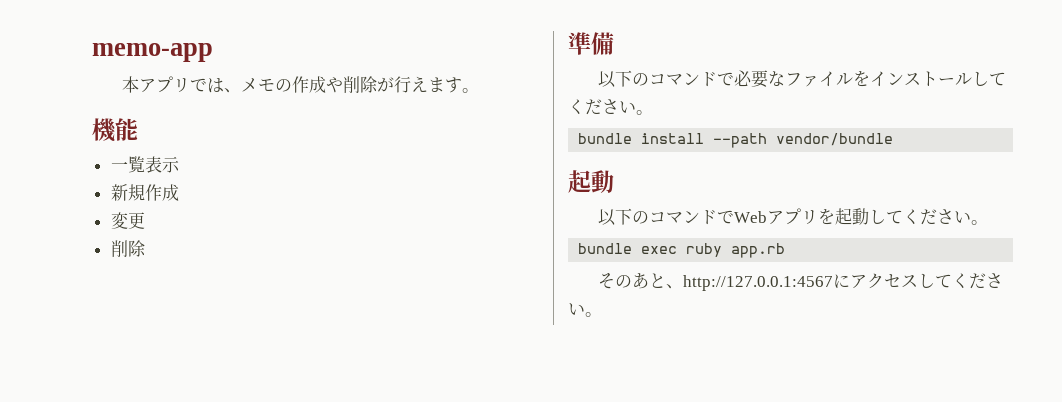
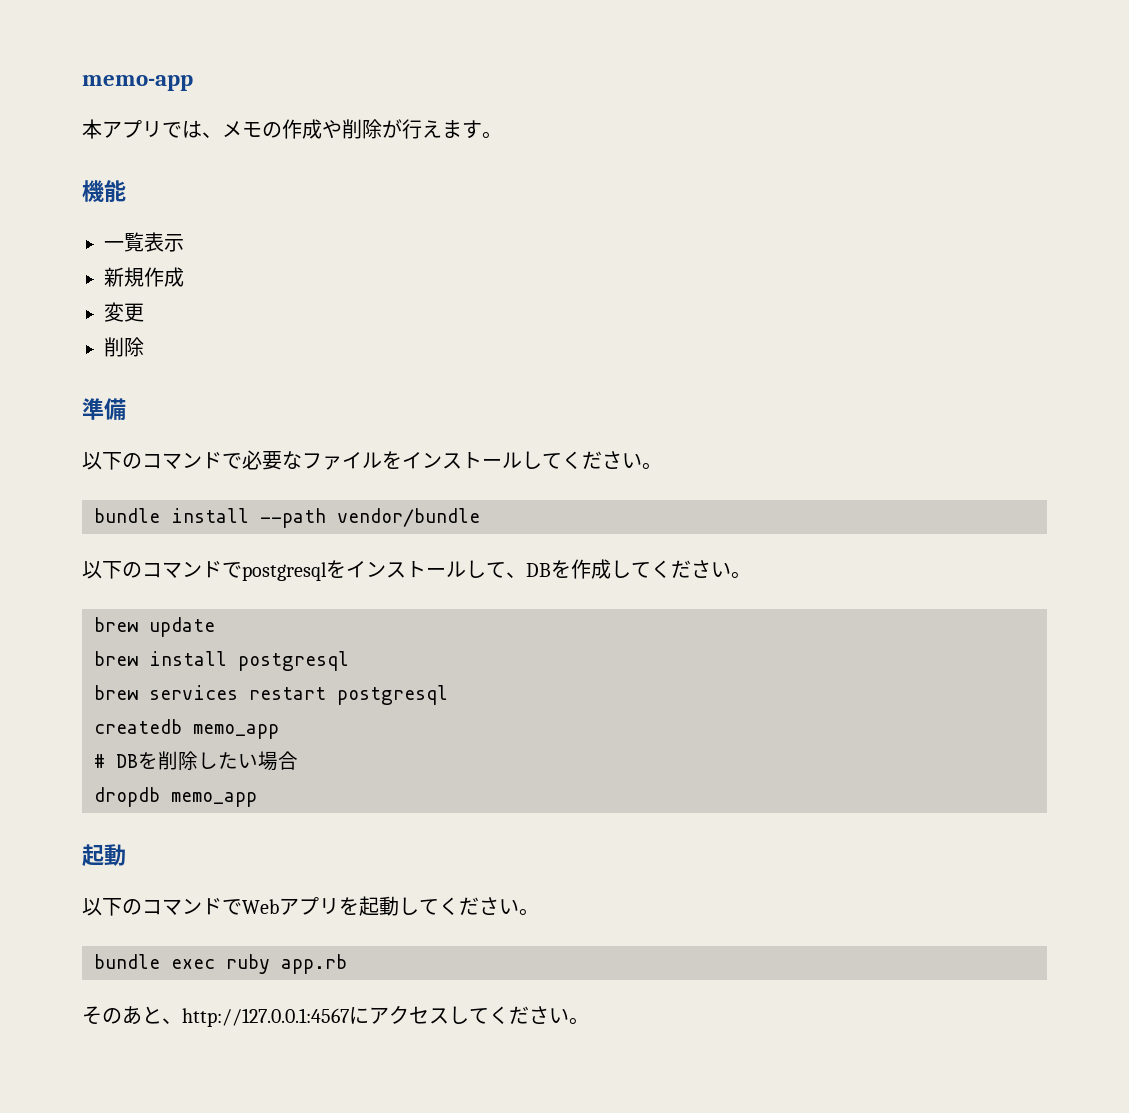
(894, 139) none -> [82,559,751,581] [94,617,215,637] [94,651,349,671] [94,685,448,705] [94,719,279,739] [94,751,298,771] [94,787,257,807] // 以下のコマンドでpostgresqlをインストールして、DBを作成してください。 // brew update // brew install postgresql // brew services restart postgresql // createdb memo_app // # DBを削除したい場合 // dropdb memo_app

